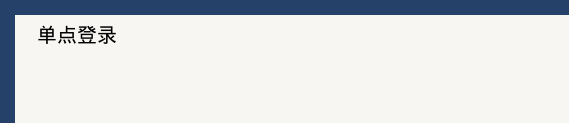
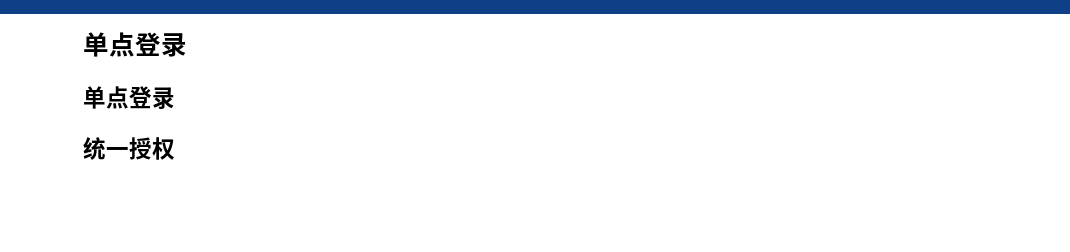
[37,25,117,44] 单点登录 -> [83,32,187,57] [83,86,175,110] [83,137,175,160] 单点登录 // 单点登录 // 统一授权

